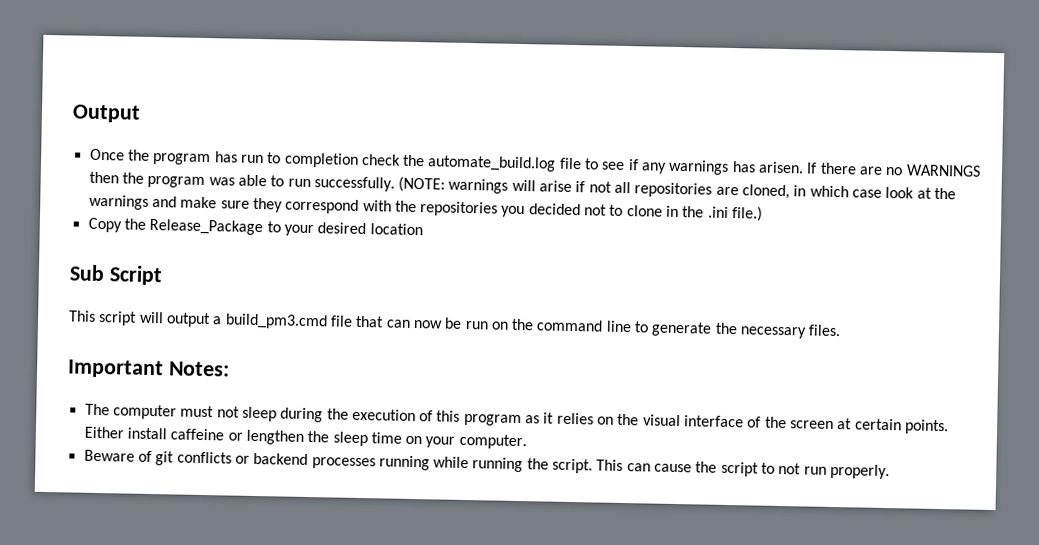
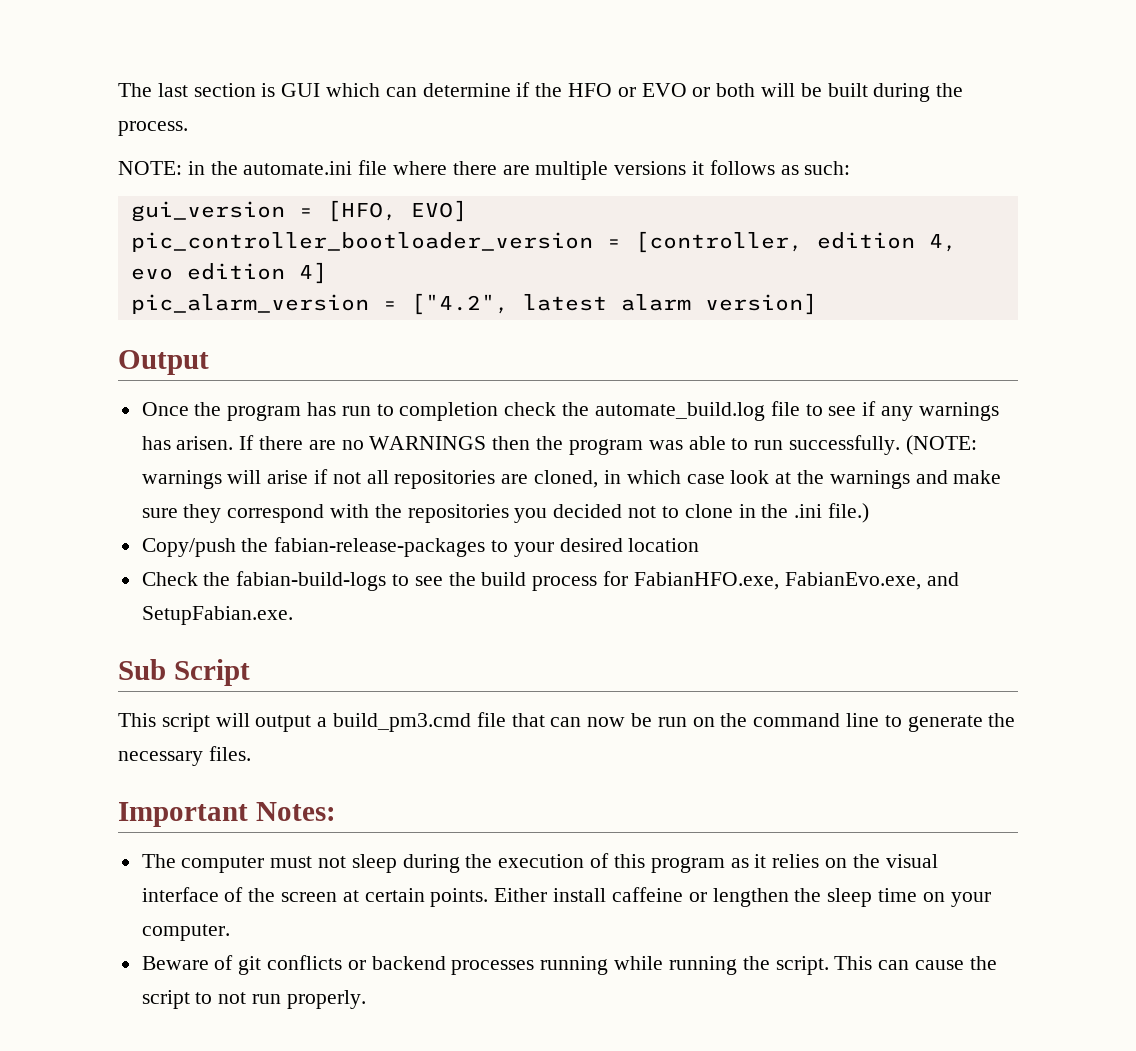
(72, 113) none -> [118,82,964,102] [118,121,188,136] [118,160,851,180] [130,200,467,222] [130,231,957,253] [130,262,327,284] [130,293,817,315] The last section is GUI which can determine if the HFO or EVO or both will be built during the process. // NOTE: in the automate.ini file where there are multiple versions it follows as such: // gui_version = [HFO, EVO] // pic_controller_bootloader_version = [controller, edition 4, evo edition 4] // pic_alarm_version = ["4.2", latest alarm version] //
[87,217,264,236] Copy the Release_Package -> [141,537,486,557] Copy/push the fabian-release-packages
(423, 229) none -> [141,571,959,591] [141,606,293,625] // Check the fabian-build-logs to see the build process for FabianHFO.exe, FabianEvo.exe, and SetupFabian.exe.

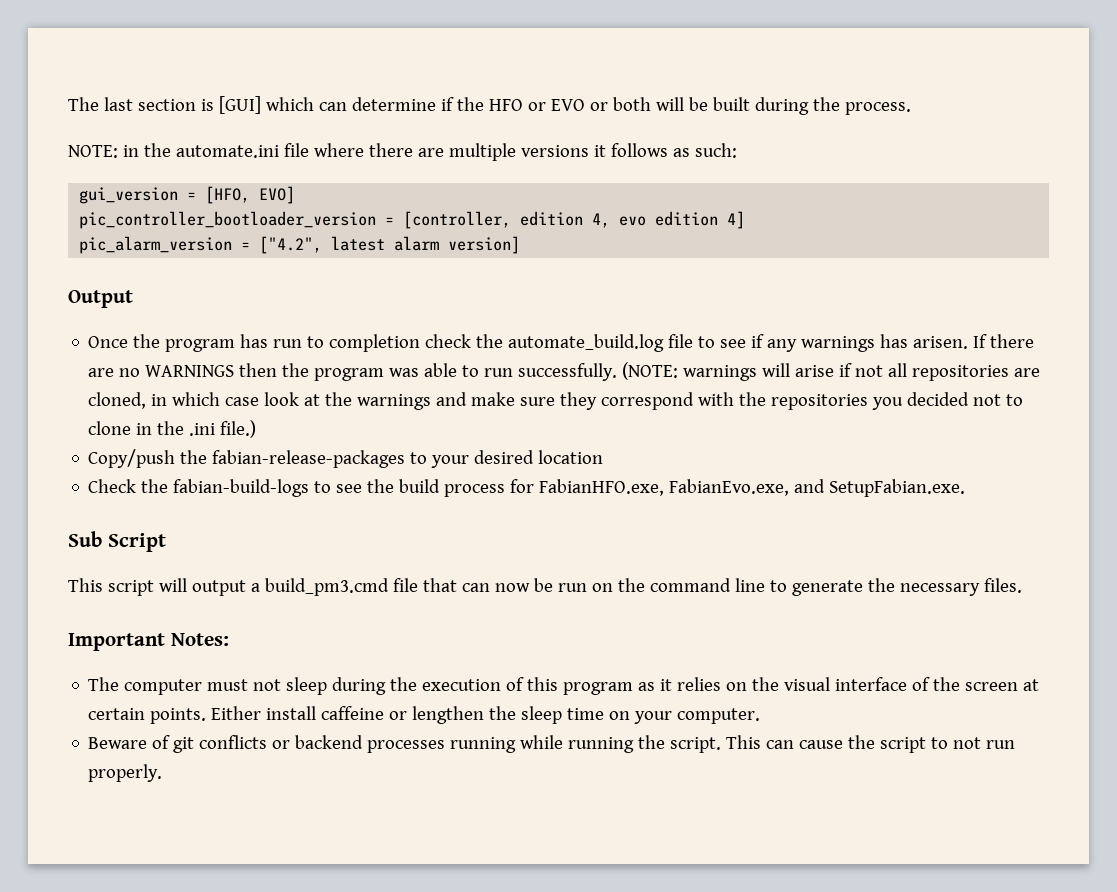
[281,83,321,97] GUI -> [218,96,261,114] [GUI]

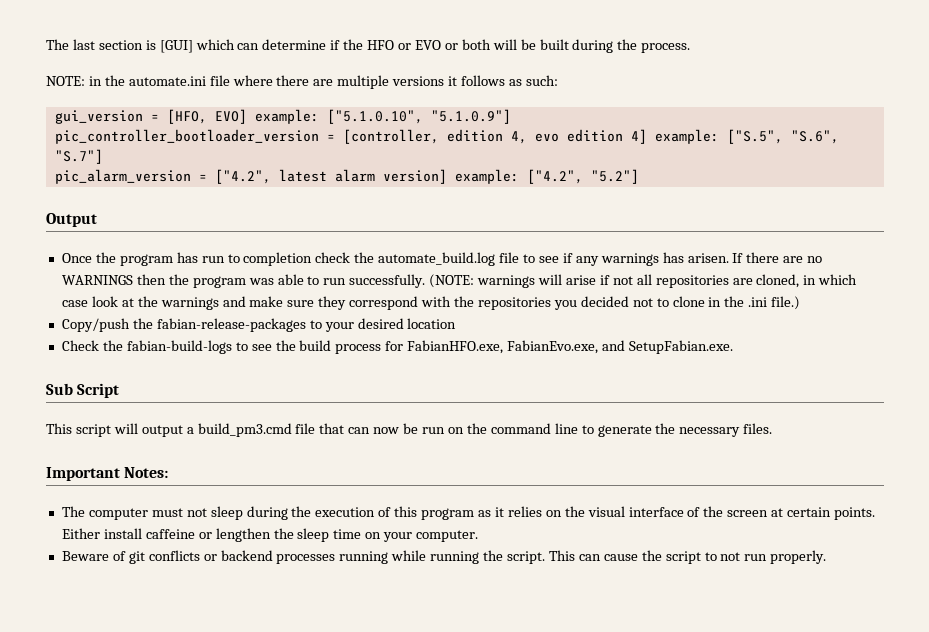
(296, 195) none -> [254,109,511,124] example: ["5.1.0.10", "5.1.0.9"]
(746, 220) none -> [654,129,839,144] [54,149,103,164] example: ["S.5", "S.6", "S.7"]
(521, 245) none -> [454,169,639,184] example: ["4.2", "5.2"]

